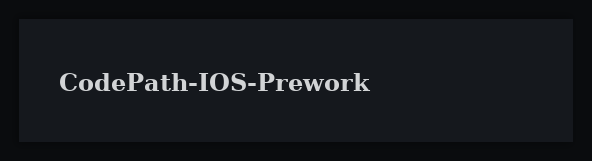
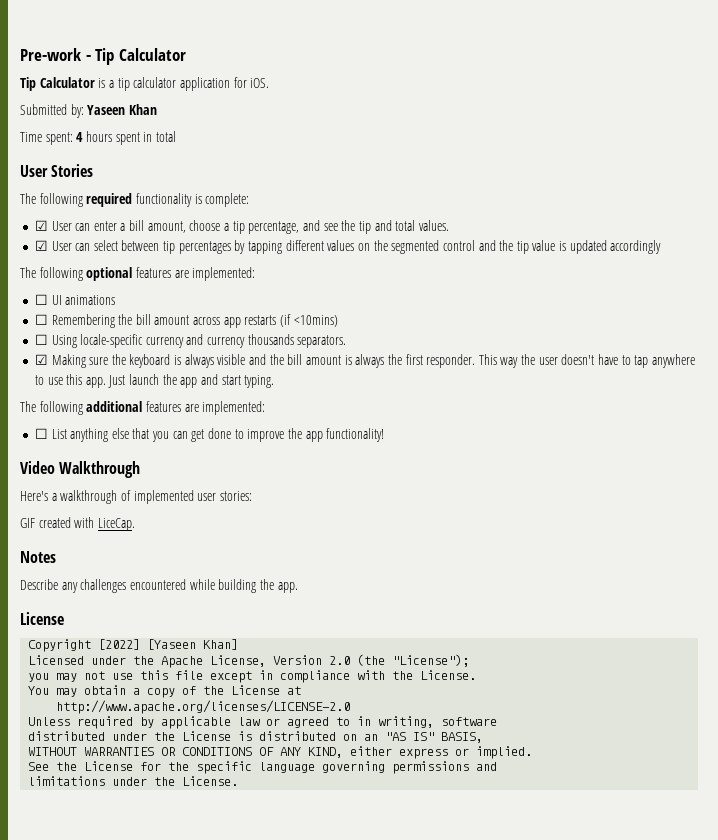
[59,73,371,91] CodePath-IOS-Prework -> [20,48,186,65] [20,77,270,91] [20,104,157,118] [20,131,176,145] [20,164,94,177] [20,193,250,207] [34,220,449,234] [34,240,662,254] [20,267,256,281] [34,294,116,305] [34,314,338,328] [34,334,347,348] [34,354,695,368] [34,374,275,388] [20,401,266,415] [34,428,385,442] [20,461,141,478] [20,490,252,504] [20,517,135,531] [20,551,56,563] [20,579,298,593] [20,612,64,625] [28,639,239,652] [28,654,470,668] [28,670,477,683] [28,685,302,698] [56,700,351,714] [28,716,498,729] [28,731,484,743] [28,746,533,759] [28,761,498,774] [28,776,239,786] Pre-work - Tip Calculator // Tip Calculator is a tip calculator application for iOS. // Submitted by: Yaseen Khan // Time spent: 4 hours spent in total // User Stories // The following required functionality is complete: // ☑ User can enter a bill amount, choose a tip percentage, and see the tip and total values. // ☑ User can select between tip percentages by tapping different values on the segmented control and the tip value is updated accordingly // The following optional features are implemented: // ☐ UI animations // ☐ Remembering the bill amount across app restarts (if <10mins) // ☐ Using locale-specific currency and currency thousands separators. // ☑ Making sure the keyboard is always visible and the bill amount is always the first responder. This way the user doesn't have to tap anywhere to use this app. Just launch the app and start typing. // The following additional features are implemented: // ☐ List anything else that you can get done to improve the app functionality! // Video Walkthrough // Here's a walkthrough of implemented user stories: // GIF created with LiceCap. // Notes // Describe any challenges encountered while building the app. // License // Copyright [2022] [Yaseen Khan] // Licensed under the Apache License, Version 2.0 (the "License"); // you may not use this file except in compliance with the License. // You may obtain a copy of the License at // http://www.apache.org/licenses/LICENSE-2.0 // Unless required by applicable law or agreed to in writing, software // distributed under the License is distributed on an "AS IS" BASIS, // WITHOUT WARRANTIES OR CONDITIONS OF ANY KIND, either express or implied. // See the License for the specific language governing permissions and // limitations under the License.

